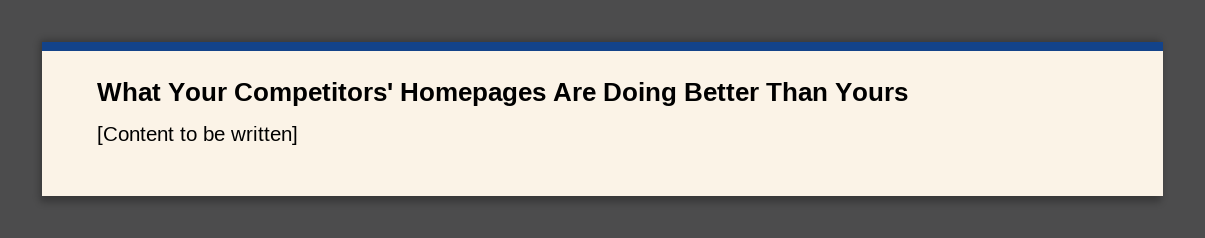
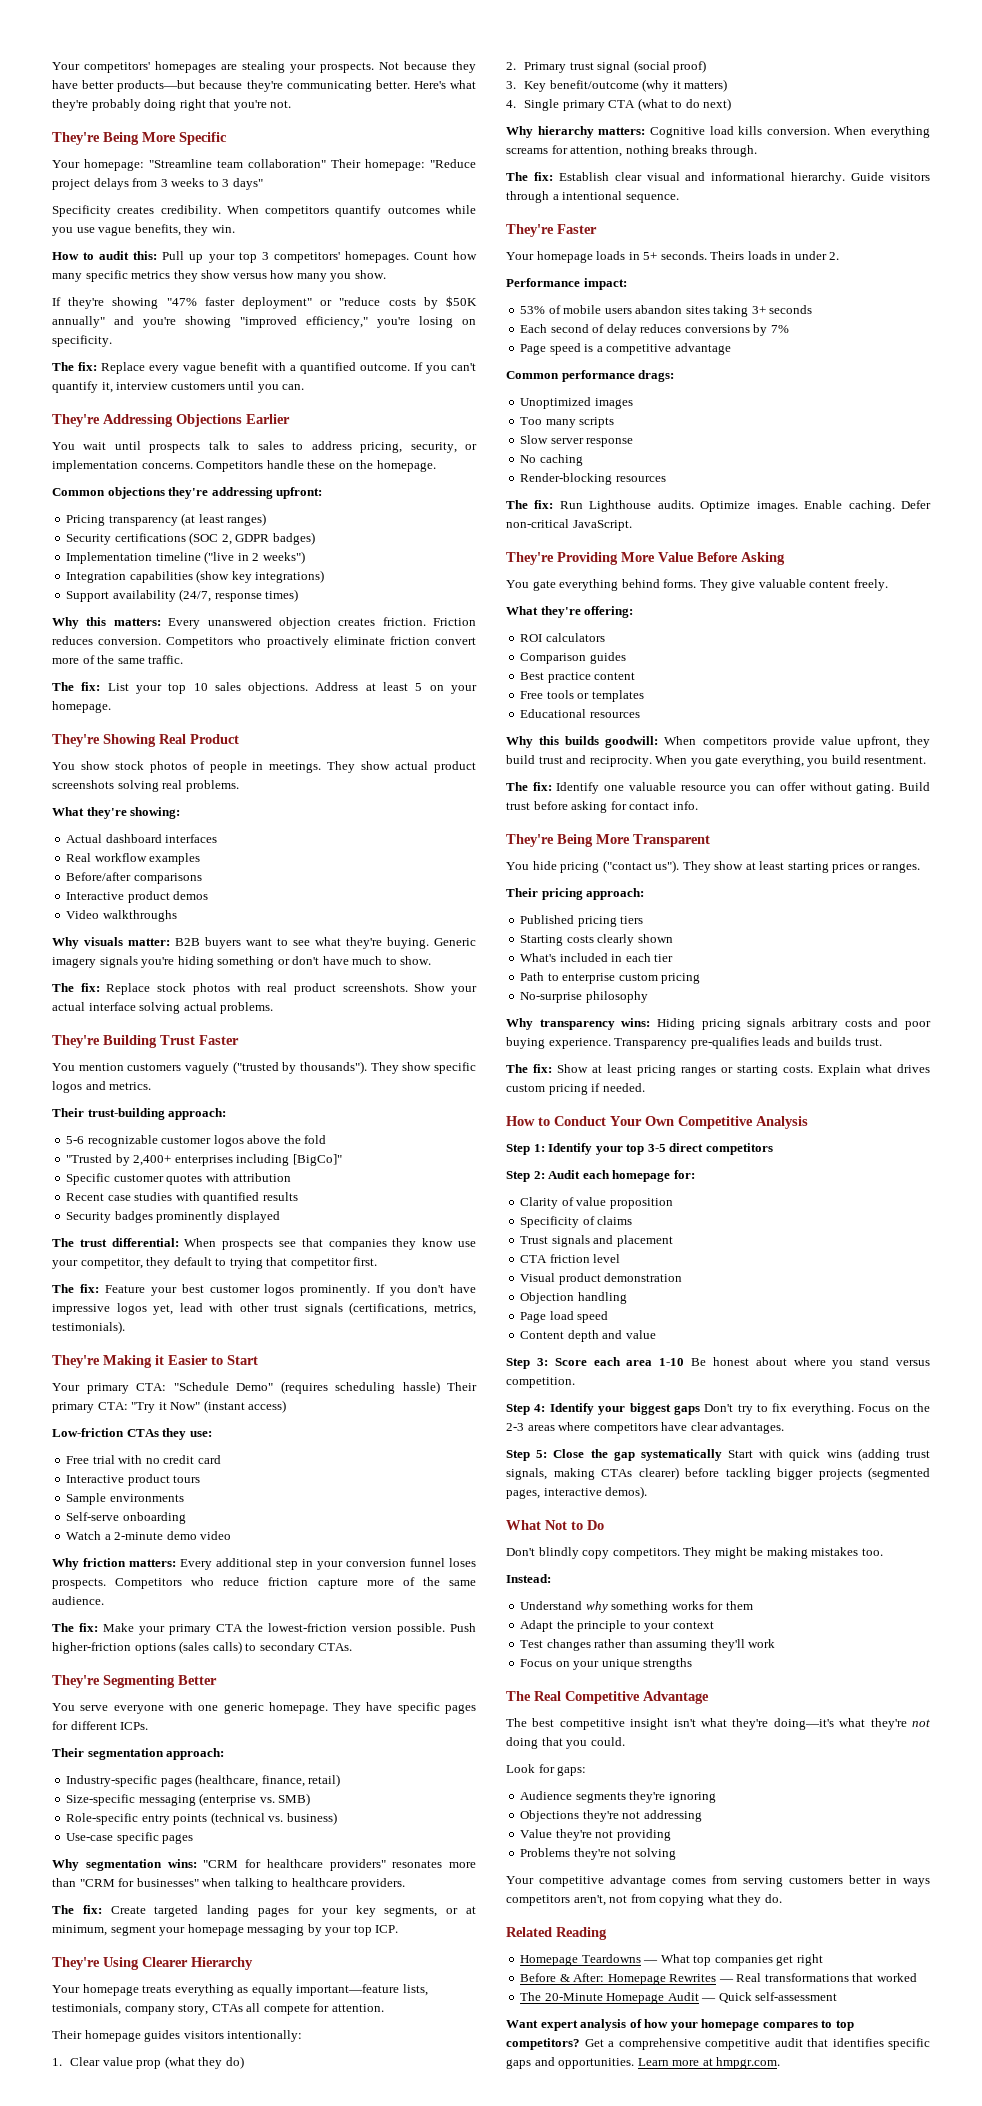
[97,82,909,106] [97,126,298,145] What Your Competitors' Homepages Are Doing Better Than Yours // [Content to be written] -> [52,61,476,73] [52,80,476,92] [52,99,292,111] [52,132,227,145] [52,159,476,171] [52,178,263,190] [52,205,476,217] [52,224,235,236] [52,251,477,263] [52,270,386,282] [52,296,477,309] [52,316,476,328] [52,335,112,347] [52,362,476,374] [52,381,305,393] [52,414,290,427] [52,441,477,453] [52,460,436,472] [52,487,323,499] [66,513,267,526] [66,532,315,545] [66,551,305,564] [66,570,325,583] [66,589,299,602] [52,617,476,629] [52,636,477,648] [52,655,184,664] [52,682,478,694] [52,701,111,713] [52,734,239,747] [52,761,477,773] [52,780,239,792] [52,807,181,819] [66,834,218,843] [66,853,201,865] [66,872,202,884] [66,891,209,903] [66,910,177,922] [52,937,476,949] [52,956,432,968] [52,983,477,995] [52,1002,274,1014] [52,1035,239,1048] [52,1061,477,1074] [52,1081,152,1093] [52,1108,227,1120] [66,1135,327,1147] [66,1154,342,1166] [66,1173,292,1185] [66,1192,298,1204] [66,1211,280,1223] [52,1238,477,1250] [52,1257,378,1269] [52,1284,477,1296] [52,1302,476,1315] [52,1321,125,1334] [52,1355,258,1368] [52,1381,477,1394] [52,1400,287,1413] [52,1428,212,1440] [66,1455,221,1464] [66,1474,201,1486] [66,1493,184,1505] [66,1512,186,1524] [66,1531,232,1540] [52,1558,476,1570] [52,1577,476,1589] [52,1596,104,1605] [52,1623,476,1635] [52,1641,353,1654] [52,1675,217,1688] [52,1702,477,1714] [52,1721,149,1730] [52,1748,225,1760] [66,1774,341,1787] [66,1793,311,1806] [66,1812,337,1825] [66,1832,194,1844] [52,1859,476,1871] [52,1878,406,1890] [52,1905,476,1917] [52,1924,399,1936] [52,1957,253,1970] [52,1984,428,1996] [52,2003,384,2015] [52,2030,303,2042] [52,2056,244,2069] [506,60,707,73] [506,79,728,92] [506,98,732,111] [506,126,930,138] [506,145,757,157] [506,172,931,184] [506,191,679,203] [506,224,597,237] [506,251,840,263] [506,278,627,290] [520,305,813,317] [520,324,789,336] [520,343,731,355] [506,370,675,382] [520,397,633,409] [520,417,615,428] [520,435,634,447] [520,454,583,466] [520,473,666,485] [506,500,931,512] [506,519,632,531] [506,552,785,565] [506,579,888,591] [506,606,634,618] [520,633,605,642] [520,652,626,664] [520,672,636,683] [520,690,644,702] [520,709,640,718] [506,736,930,748] [506,755,927,767] [506,782,930,794] [506,801,698,813] [506,834,710,847] [506,860,921,873] [506,888,645,900] [520,915,644,927] [520,934,673,946] [520,953,674,962] [520,972,701,984] [520,991,648,1003] [506,1018,931,1030] [506,1037,882,1049] [506,1064,930,1076] [506,1083,645,1095] [506,1116,808,1129] [506,1143,773,1155] [506,1170,695,1182] [520,1197,673,1209] [520,1216,633,1228] [520,1235,673,1247] [520,1254,621,1263] [520,1273,683,1285] [520,1292,627,1304] [520,1311,609,1323] [520,1330,656,1342] [506,1357,930,1369] [506,1377,575,1388] [506,1403,930,1415] [506,1422,785,1434] [506,1448,930,1461] [506,1467,930,1480] [506,1486,648,1499] [506,1520,604,1530] [506,1547,883,1559] [506,1574,551,1583] [520,1601,753,1613] [520,1620,714,1632] [520,1639,776,1651] [520,1658,693,1670] [506,1691,709,1704] [506,1718,930,1730] [506,1737,625,1749] [506,1764,587,1776] [520,1791,716,1803] [520,1810,702,1822] [520,1829,671,1841] [520,1848,676,1860] [506,1875,930,1887] [506,1894,782,1906] [506,1927,607,1940] [520,1954,823,1966] [520,1973,917,1985] [520,1992,838,2004] [506,2019,854,2031] [506,2038,930,2050] [506,2057,781,2069] Your competitors' homepages are stealing your prospects. Not because they have better products—but because they're communicating better. Here's what they're probably doing right that you're not. // They're Being More Specific // Your homepage: "Streamline team collaboration" Their homepage: "Reduce project delays from 3 weeks to 3 days" // Specificity creates credibility. When competitors quantify outcomes while you use vague benefits, they win. // How to audit this: Pull up your top 3 competitors' homepages. Count how many specific metrics they show versus how many you show. // If they're showing "47% faster deployment" or "reduce costs by $50K annually" and you're showing "improved efficiency," you're losing on specificity. // The fix: Replace every vague benefit with a quantified outcome. If you can't quantify it, interview customers until you can. // They're Addressing Objections Earlier // You wait until prospects talk to sales to address pricing, security, or implementation concerns. Competitors handle these on the homepage. // Common objections they're addressing upfront: // Pricing transparency (at least ranges) // Security certifications (SOC 2, GDPR badges) // Implementation timeline ("live in 2 weeks") // Integration capabilities (show key integrations) // Support availability (24/7, response times) // Why this matters: Every unanswered objection creates friction. Friction reduces conversion. Competitors who proactively eliminate friction convert more of the same traffic. // The fix: List your top 10 sales objections. Address at least 5 on your homepage. // They're Showing Real Product // You show stock photos of people in meetings. They show actual product screenshots solving real problems. // What they're showing: // Actual dashboard interfaces // Real workflow examples // Before/after comparisons // Interactive product demos // Video walkthroughs // Why visuals matter: B2B buyers want to see what they're buying. Generic imagery signals you're hiding something or don't have much to show. // The fix: Replace stock photos with real product screenshots. Show your actual interface solving actual problems. // They're Building Trust Faster // You mention customers vaguely ("trusted by thousands"). They show specific logos and metrics. // Their trust-building approach: // 5-6 recognizable customer logos above the fold // "Trusted by 2,400+ enterprises including [BigCo]" // Specific customer quotes with attribution // Recent case studies with quantified results // Security badges prominently displayed // The trust differential: When prospects see that companies they know use your competitor, they default to trying that competitor first. // The fix: Feature your best customer logos prominently. If you don't have impressive logos yet, lead with other trust signals (certifications, metrics, testimonials). // They're Making it Easier to Start // Your primary CTA: "Schedule Demo" (requires scheduling hassle) Their primary CTA: "Try it Now" (instant access) // Low-friction CTAs they use: // Free trial with no credit card // Interactive product tours // Sample environments // Self-serve onboarding // Watch a 2-minute demo video // Why friction matters: Every additional step in your conversion funnel loses prospects. Competitors who reduce friction capture more of the same audience. // The fix: Make your primary CTA the lowest-friction version possible. Push higher-friction options (sales calls) to secondary CTAs. // They're Segmenting Better // You serve everyone with one generic homepage. They have specific pages for different ICPs. // Their segmentation approach: // Industry-specific pages (healthcare, finance, retail) // Size-specific messaging (enterprise vs. SMB) // Role-specific entry points (technical vs. business) // Use-case specific pages // Why segmentation wins: "CRM for healthcare providers" resonates more than "CRM for businesses" when talking to healthcare providers. // The fix: Create targeted landing pages for your key segments, or at minimum, segment your homepage messaging by your top ICP. // They're Using Clearer Hierarchy // Your homepage treats everything as equally important—feature lists, testimonials, company story, CTAs all compete for attention. // Their homepage guides visitors intentionally: // 1. Clear value prop (what they do) // 2. Primary trust signal (social proof) // 3. Key benefit/outcome (why it matters) // 4. Single primary CTA (what to do next) // Why hierarchy matters: Cognitive load kills conversion. When everything screams for attention, nothing breaks through. // The fix: Establish clear visual and informational hierarchy. Guide visitors through a intentional sequence. // They're Faster // Your homepage loads in 5+ seconds. Theirs loads in under 2. // Performance impact: // 53% of mobile users abandon sites taking 3+ seconds // Each second of delay reduces conversions by 7% // Page speed is a competitive advantage // Common performance drags: // Unoptimized images // Too many scripts // Slow server response // No caching // Render-blocking resources // The fix: Run Lighthouse audits. Optimize images. Enable caching. Defer non-critical JavaScript. // They're Providing More Value Before Asking // You gate everything behind forms. They give valuable content freely. // What they're offering: // ROI calculators // Comparison guides // Best practice content // Free tools or templates // Educational resources // Why this builds goodwill: When competitors provide value upfront, they build trust and reciprocity. When you gate everything, you build resentment. // The fix: Identify one valuable resource you can offer without gating. Build trust before asking for contact info. // They're Being More Transparent // You hide pricing ("contact us"). They show at least starting prices or ranges. // Their pricing approach: // Published pricing tiers // Starting costs clearly shown // What's included in each tier // Path to enterprise custom pricing // No-surprise philosophy // Why transparency wins: Hiding pricing signals arbitrary costs and poor buying experience. Transparency pre-qualifies leads and builds trust. // The fix: Show at least pricing ranges or starting costs. Explain what drives custom pricing if needed. // How to Conduct Your Own Competitive Analysis // Step 1: Identify your top 3-5 direct competitors // Step 2: Audit each homepage for: // Clarity of value proposition // Specificity of claims // Trust signals and placement // CTA friction level // Visual product demonstration // Objection handling // Page load speed // Content depth and value // Step 3: Score each area 1-10 Be honest about where you stand versus competition. // Step 4: Identify your biggest gaps Don't try to fix everything. Focus on the 2-3 areas where competitors have clear advantages. // Step 5: Close the gap systematically Start with quick wins (adding trust signals, making CTAs clearer) before tackling bigger projects (segmented pages, interactive demos). // What Not to Do // Don't blindly copy competitors. They might be making mistakes too. // Instead: // Understand why something works for them // Adapt the principle to your context // Test changes rather than assuming they'll work // Focus on your unique strengths // The Real Competitive Advantage // The best competitive insight isn't what they're doing—it's what they're not doing that you could. // Look for gaps: // Audience segments they're ignoring // Objections they're not addressing // Value they're not providing // Problems they're not solving // Your competitive advantage comes from serving customers better in ways competitors aren't, not from copying what they do. // Related Reading // Homepage Teardowns — What top companies get right // Before & After: Homepage Rewrites — Real transformations that worked // The 20-Minute Homepage Audit — Quick self-assessment // Want expert analysis of how your homepage compares to top competitors? Get a comprehensive competitive audit that identifies specific gaps and opportunities. Learn more at hmpgr.com.

